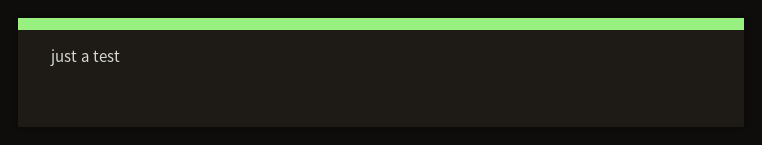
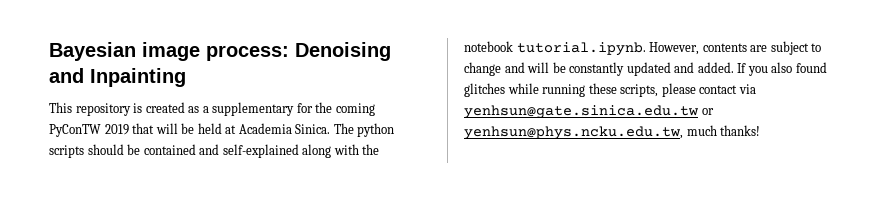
[50,49,121,66] just a test -> [49,42,391,61] [49,68,186,87] [49,102,375,116] [49,123,395,137] [49,144,380,158] [464,41,822,56] [464,62,827,76] [464,83,756,97] [464,105,714,119] [464,125,761,140] Bayesian image process: Denoising and Inpainting // This repository is created as a supplementary for the coming PyConTW 2019 that will be held at Academia Sinica. The python scripts should be contained and self-explained along with the notebook tutorial.ipynb. However, contents are subject to change and will be constantly updated and added. If you also found glitches while running these scripts, please contact via yenhsun@gate.sinica.edu.tw or yenhsun@phys.ncku.edu.tw, much thanks!

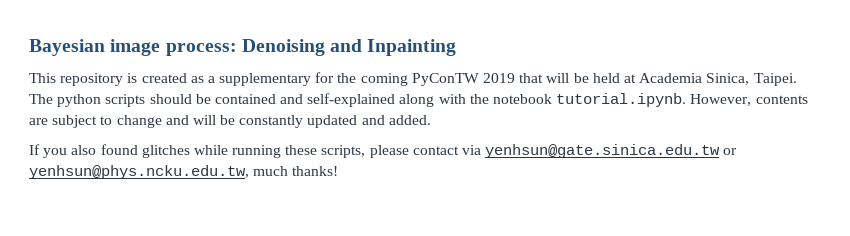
[295,124,331,134] Sinica. -> [706,73,797,86] Sinica, Taipei.
(734, 67) none -> (431, 120) //

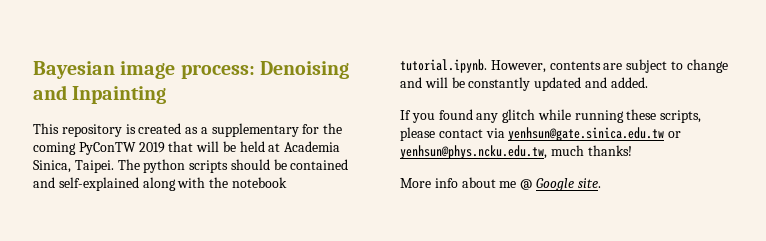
[71,144,190,158] also found glitches -> [438,109,536,123] found any glitch
(339, 171) none -> [400,177,601,191] // More info about me @ Google site.

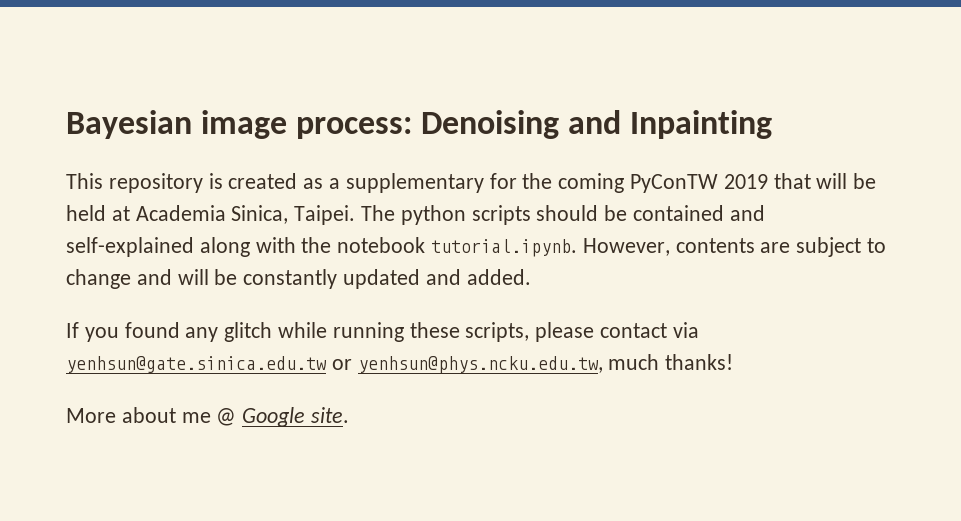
[434,178,458,188] info -> (116, 415) none

